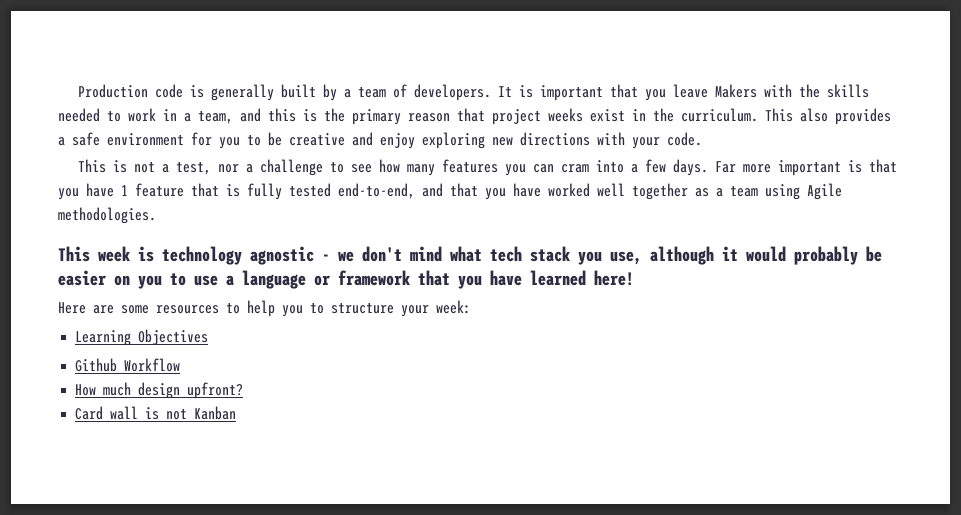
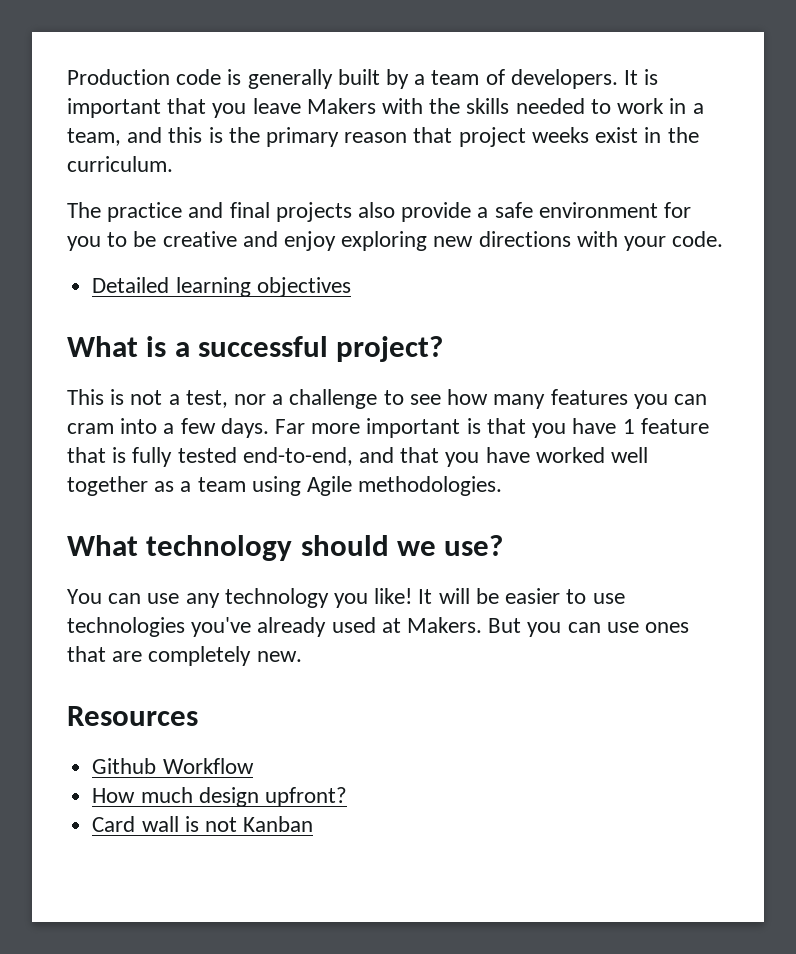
[765,108,891,125] This also provides -> [67,202,472,222] // The practice and final projects also provide
(702, 139) none -> [92,277,351,297] [67,336,444,362] // Detailed learning objectives // What is a successful project?
[58,246,882,265] [58,270,634,289] [58,300,471,317] [75,329,209,346] This week is technology agnostic - we don't mind what tech stack you use, although it would probably be easier on you to use a language or framework that you have learned here! // Here are some resources to help you to structure your week: // Learning Objectives -> [67,535,504,561] [67,588,625,608] [67,617,690,637] [67,646,302,666] [67,706,198,726] What technology should we use? // You can use any technology you like! It will be easier to use technologies you've already used at Makers. But you can use ones that are completely new. // Resources

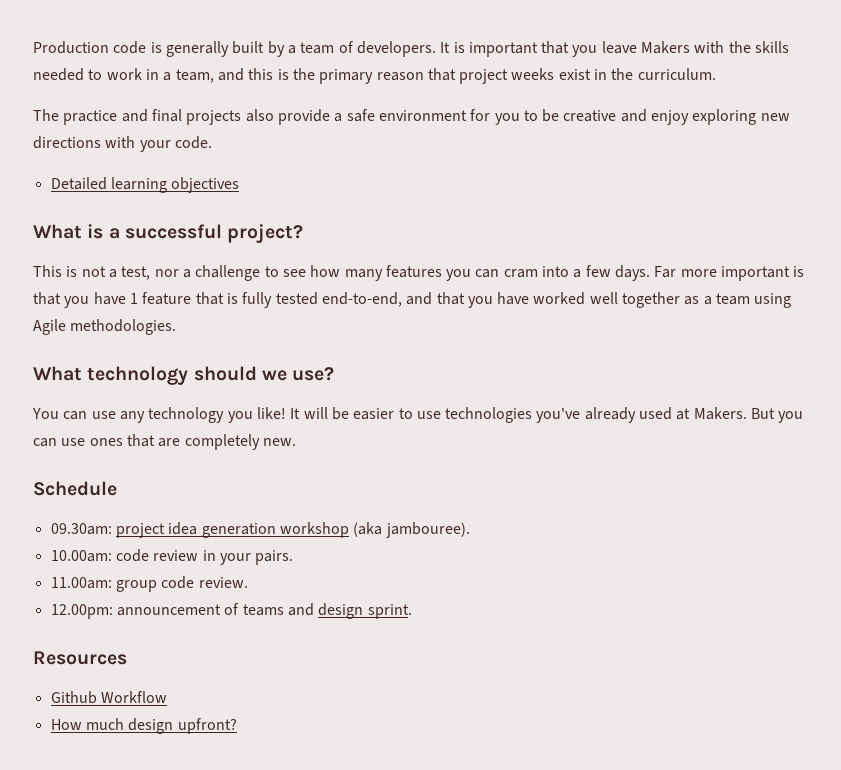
(302, 656) none -> [33,481,117,496] [50,522,470,538] [50,549,294,565] [50,576,248,592] [50,603,412,619] // Schedule // 09.30am: project idea generation workshop (aka jambouree). // 10.00am: code review in your pairs. // 11.00am: group code review. // 12.00pm: announcement of teams and design sprint.
[92,816,314,832] // Card wall is not Kanban -> (237, 726) none

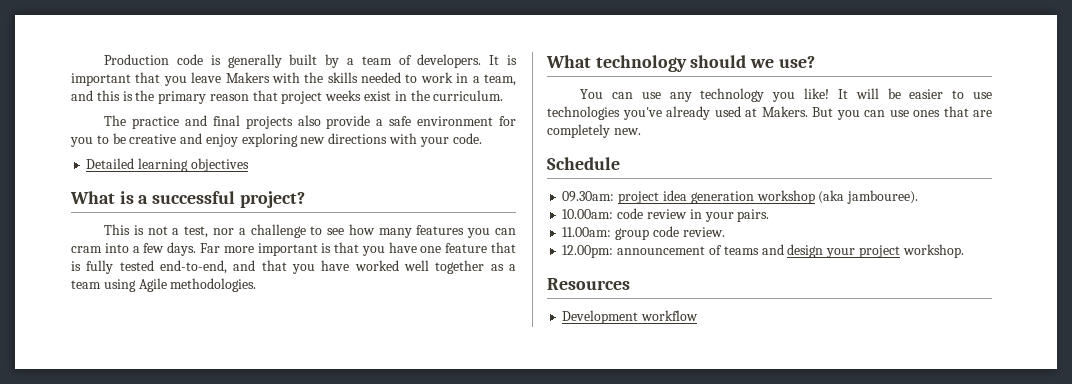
[129,293,138,304] 1 -> [420,246,442,253] one
[367,604,412,619] [33,651,127,665] [50,691,167,704] [50,718,237,734] sprint. // Resources // Github Workflow // How much design upfront? -> [826,244,964,258] [547,278,630,290] [562,310,699,324] your project workshop. // Resources // Development workflow

